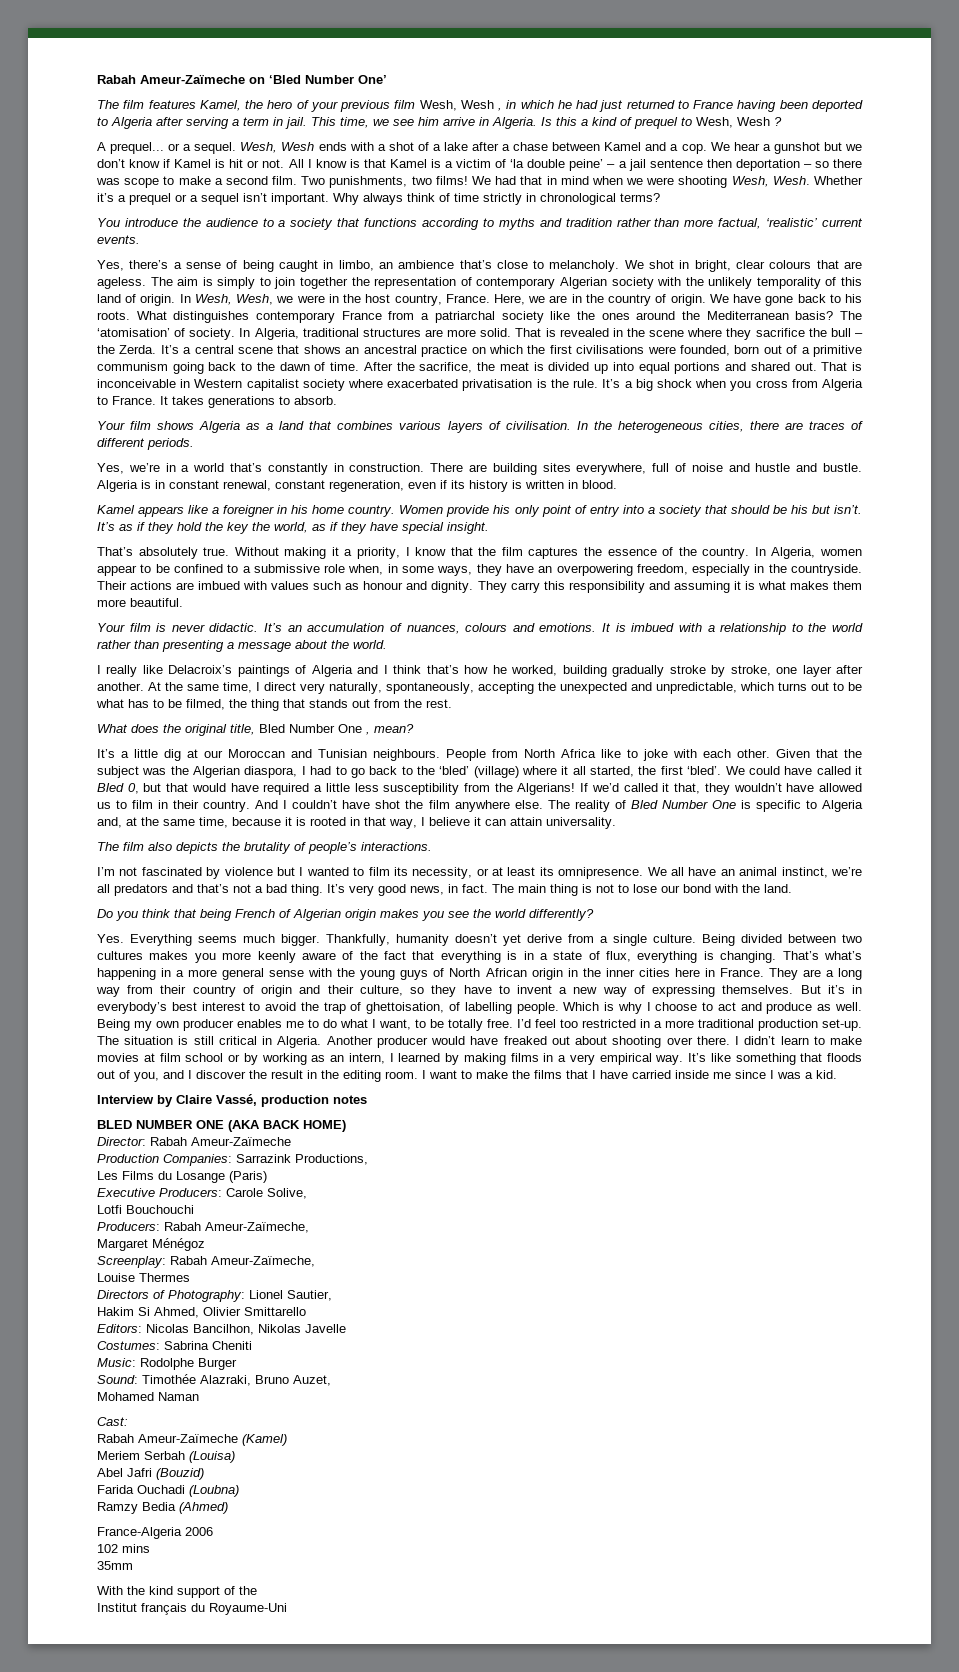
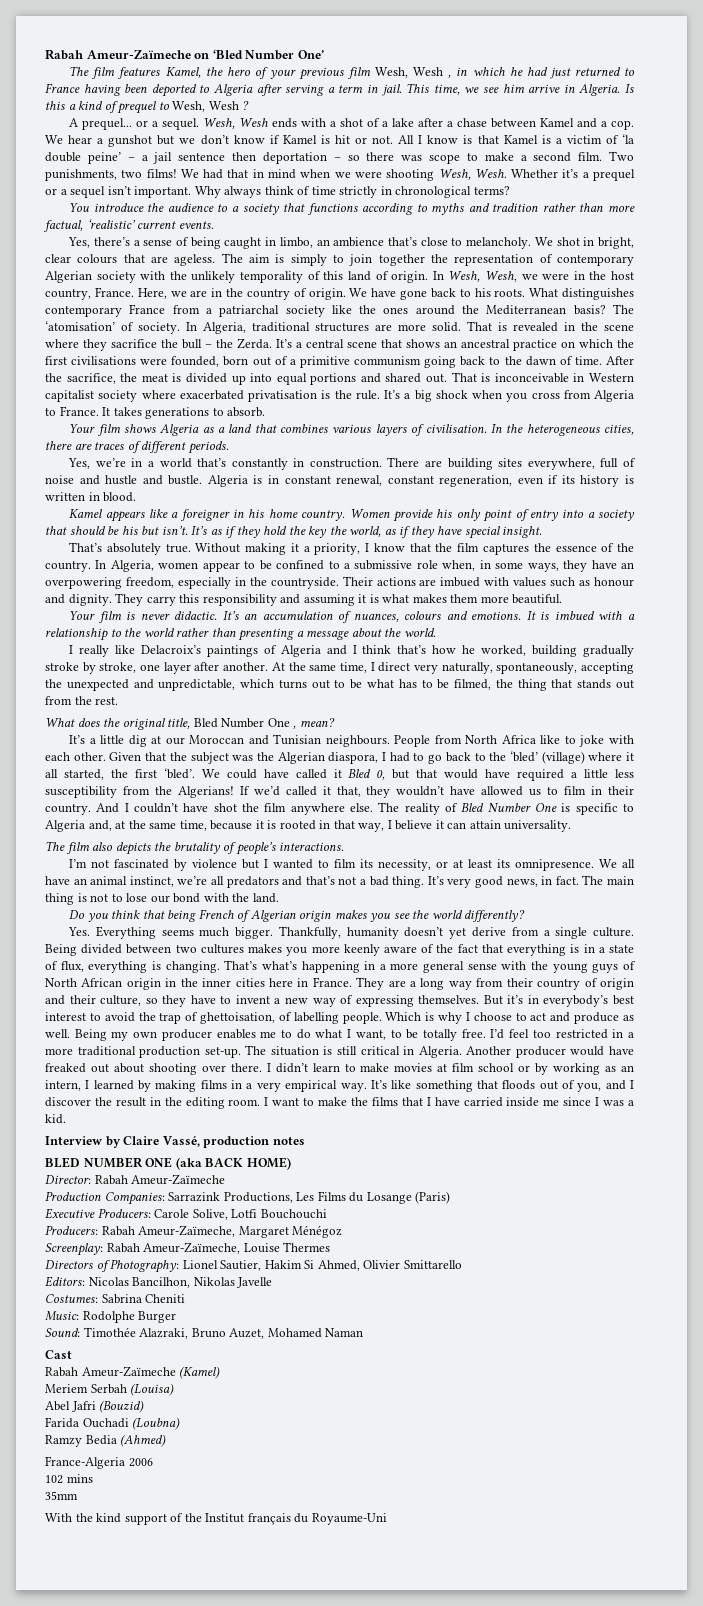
[228,1120,260,1132] (AKA -> [175,1157,202,1170] (aka
(368, 1159) // -> (293, 1197) none
(307, 1193) // -> (228, 1214) none
(309, 1227) // -> (236, 1231) none
(315, 1261) // -> (241, 1248) none
(332, 1295) // -> (262, 1265) none
(331, 1380) // -> (265, 1333) none
[97,1417,128,1426] Cast: -> [45,1350,72,1359] Cast
(257, 1590) // -> (202, 1517) none

